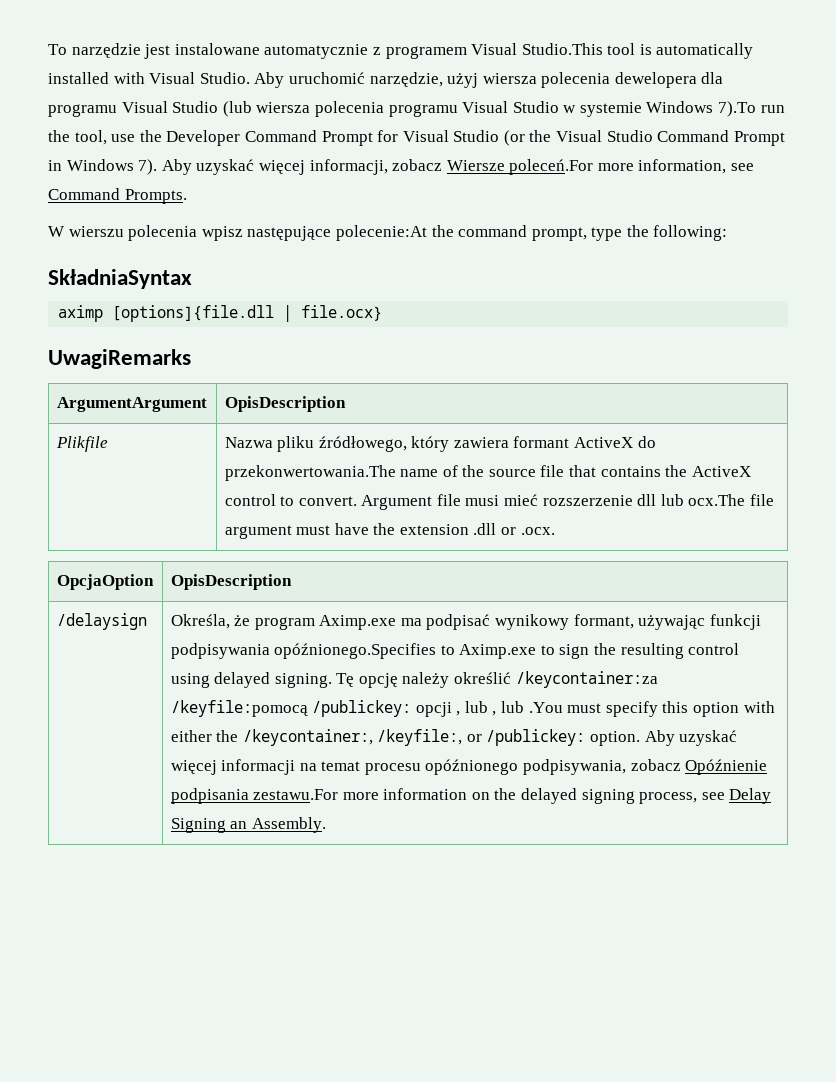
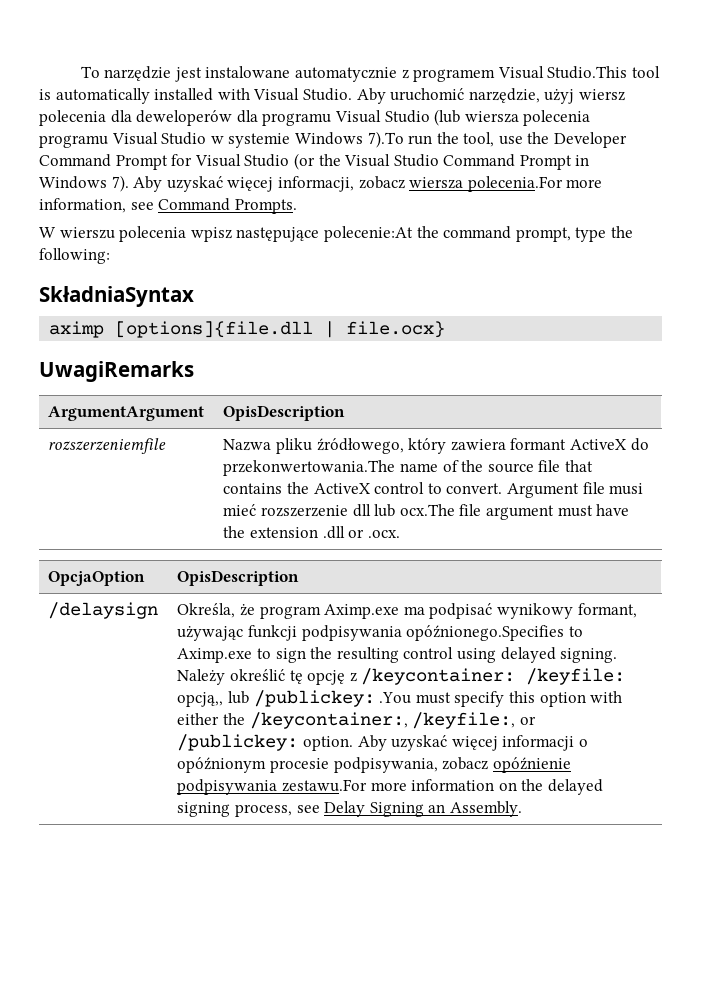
[482,72,697,88] wiersza polecenia dewelopera -> [578,89,625,101] [39,110,233,126] wiersz polecenia dla deweloperów
[446,159,594,175] Wiersze poleceń.For -> [409,176,563,192] wiersza polecenia.For
[55,436,108,452] Plikfile -> [48,438,167,454] rozszerzeniemfile
[336,671,658,688] [170,700,525,717] Tę opcję należy określić /keycontainer:za /keyfile:pomocą /publickey: opcji , lub , lub -> [177,668,626,685] [177,690,375,707] Należy określić tę opcję z /keycontainer: /keyfile: opcją,, lub /publickey:
[299,759,768,775] [170,788,249,804] na temat procesu opóźnionego podpisywania, zobacz Opóźnienie podpisania -> [578,739,588,747] [177,757,571,773] [177,779,278,795] o opóźnionym procesie podpisywania, zobacz opóźnienie podpisywania

